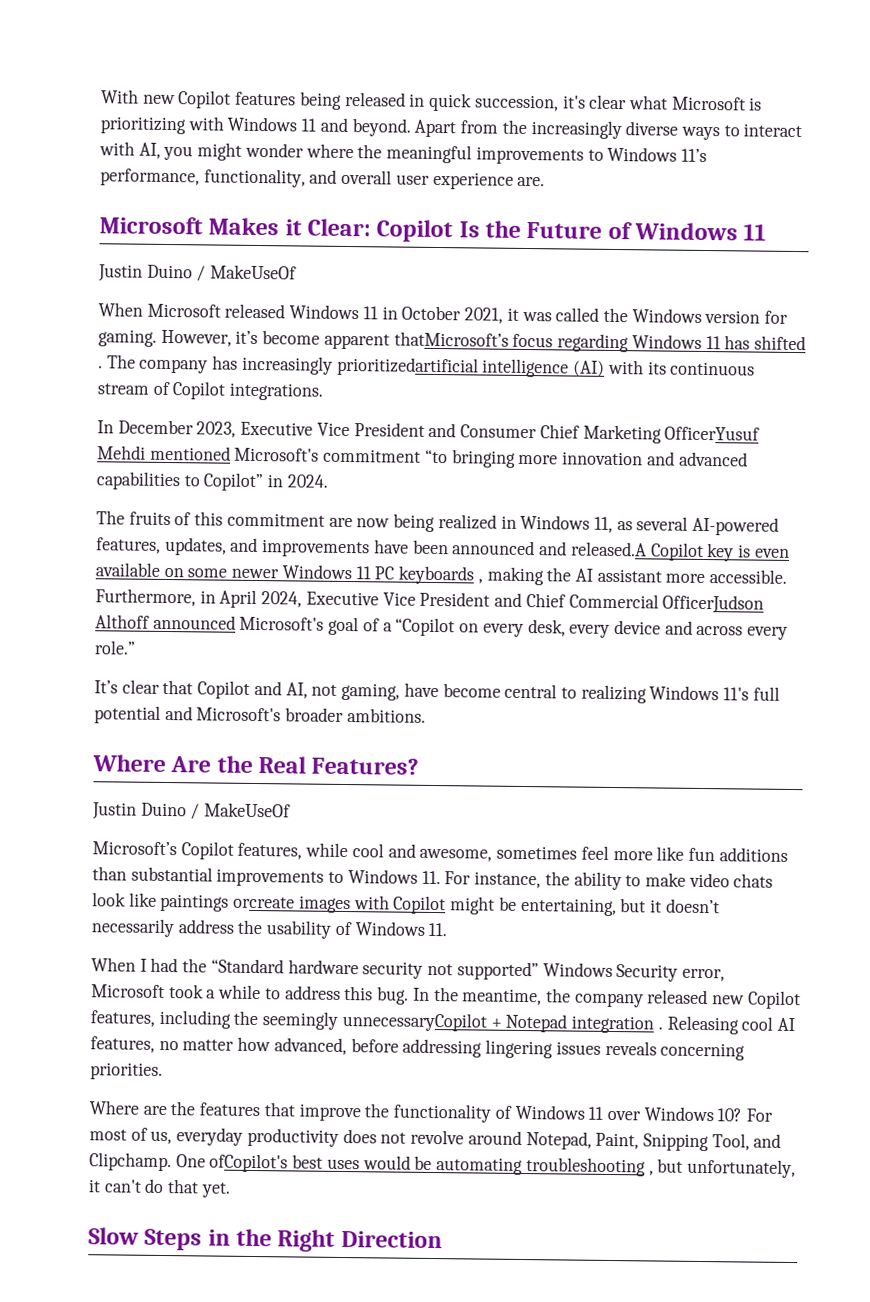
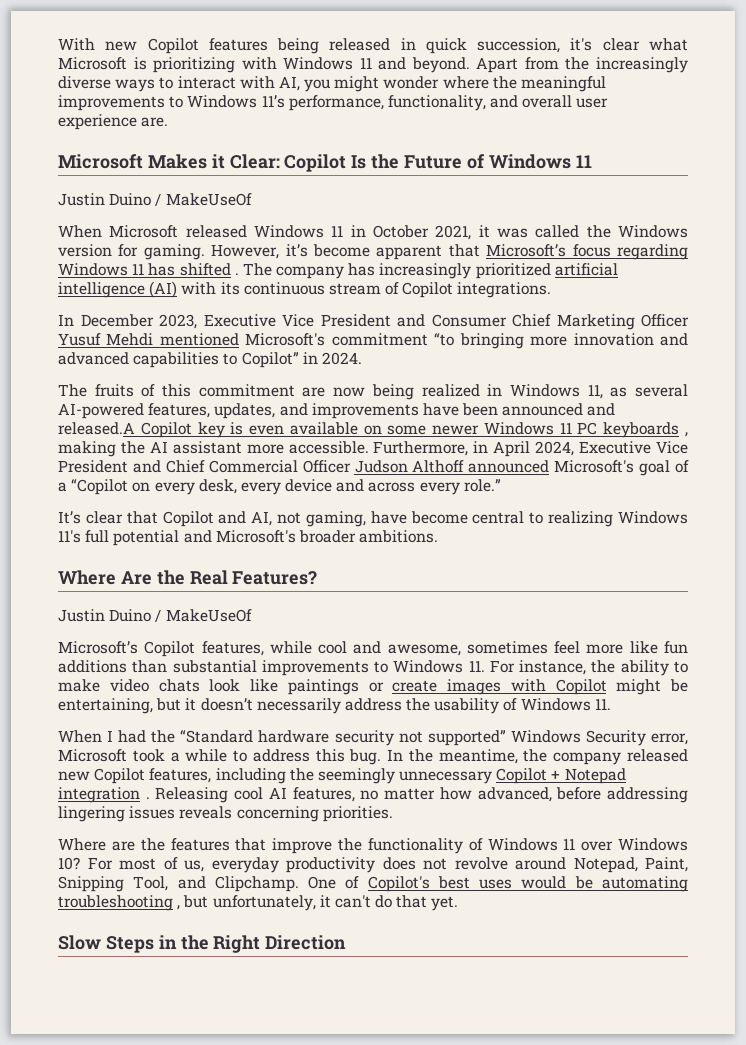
[393,331,509,347] thatMicrosoft’s -> [448,244,567,257] that Microsoft’s
[336,356,479,377] prioritizedartificial -> [475,263,618,279] prioritized artificial
[664,426,761,441] OfficerYusuf -> [641,314,689,327] [58,333,101,346] Officer Yusuf
[662,594,765,614] OfficerJudson -> [302,460,408,473] Officer Judson
[233,896,296,909] orcreate -> [368,680,438,692] or create
[341,1011,487,1032] unnecessaryCopilot -> [399,768,548,784] unnecessary Copilot
[209,1153,289,1173] ofCopilot's -> [345,876,430,892] of Copilot's

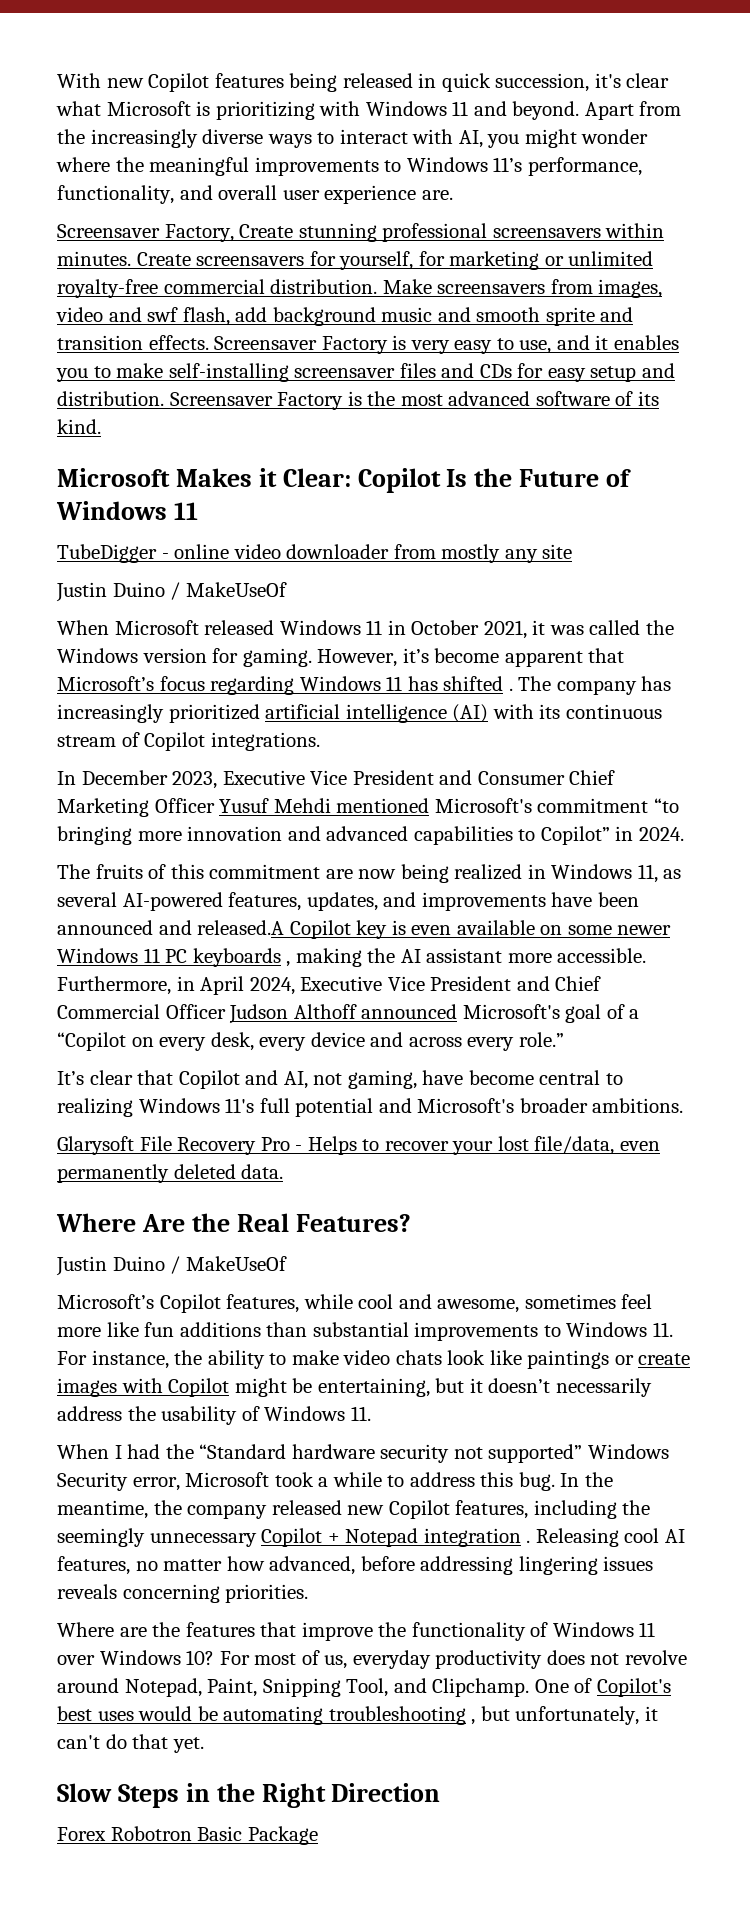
(169, 122) none -> [57,223,665,242] [57,251,654,270] [57,279,663,298] [56,307,634,326] [57,335,679,354] [56,363,675,382] [57,391,659,410] [57,419,101,434] // Screensaver Factory, Create stunning professional screensavers within minutes. Create screensavers for yourself, for marketing or unlimited royalty-free commercial distribution. Make screensavers from images, video and swf flash, add background music and smooth sprite and transition effects. Screensaver Factory is very easy to use, and it enables you to make self-installing screensaver files and CDs for easy setup and distribution. Screensaver Factory is the most advanced software of its kind.
(592, 161) none -> [57,544,573,563] // TubeDigger - online video downloader from mostly any site
(439, 536) none -> [57,1136,660,1155] [57,1164,284,1183] // Glarysoft File Recovery Pro - Helps to recover your lost file/data, even permanently deleted data.
(347, 942) none -> [57,1826,318,1845] // Forex Robotron Basic Package

